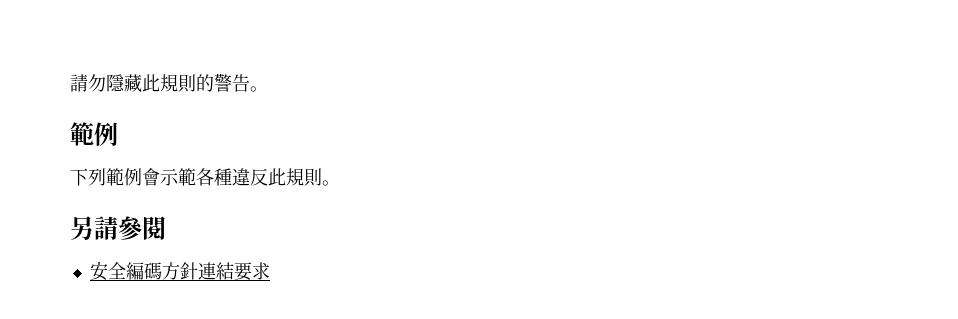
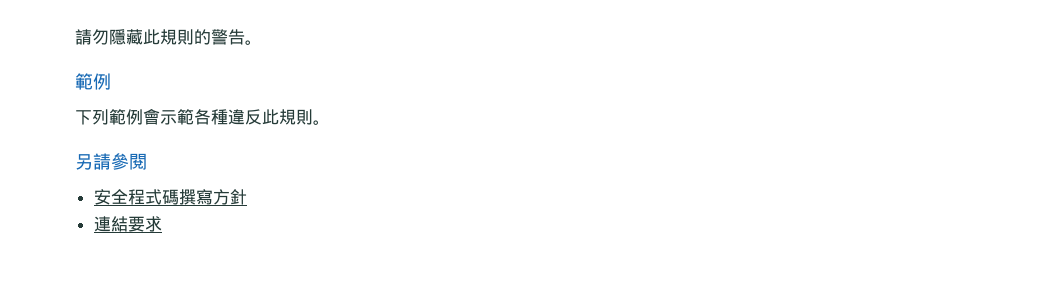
[125,262,162,280] 編碼 -> [127,189,213,205] 程式碼撰寫
(198, 271) none -> (247, 197) //

